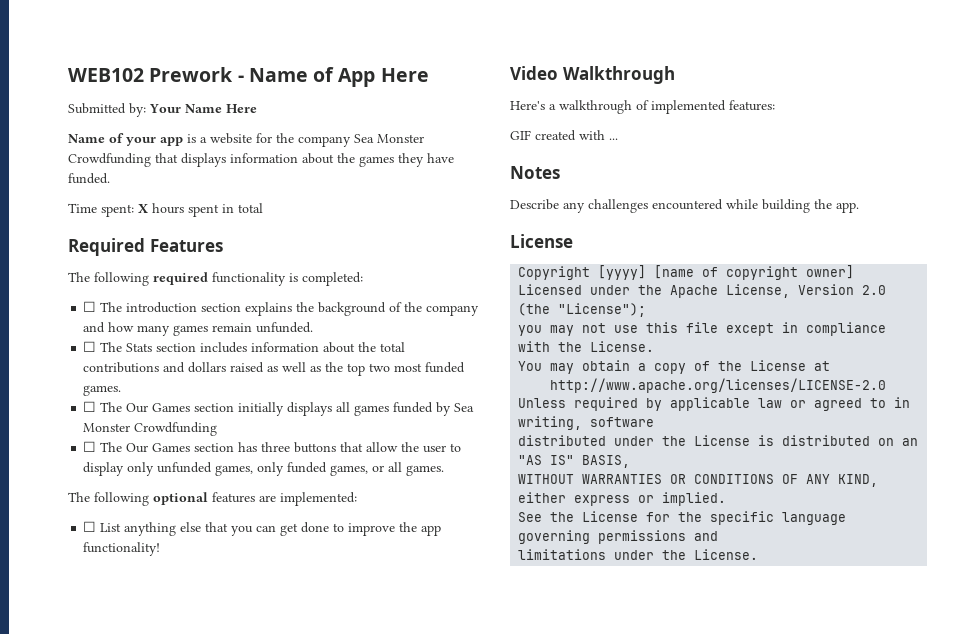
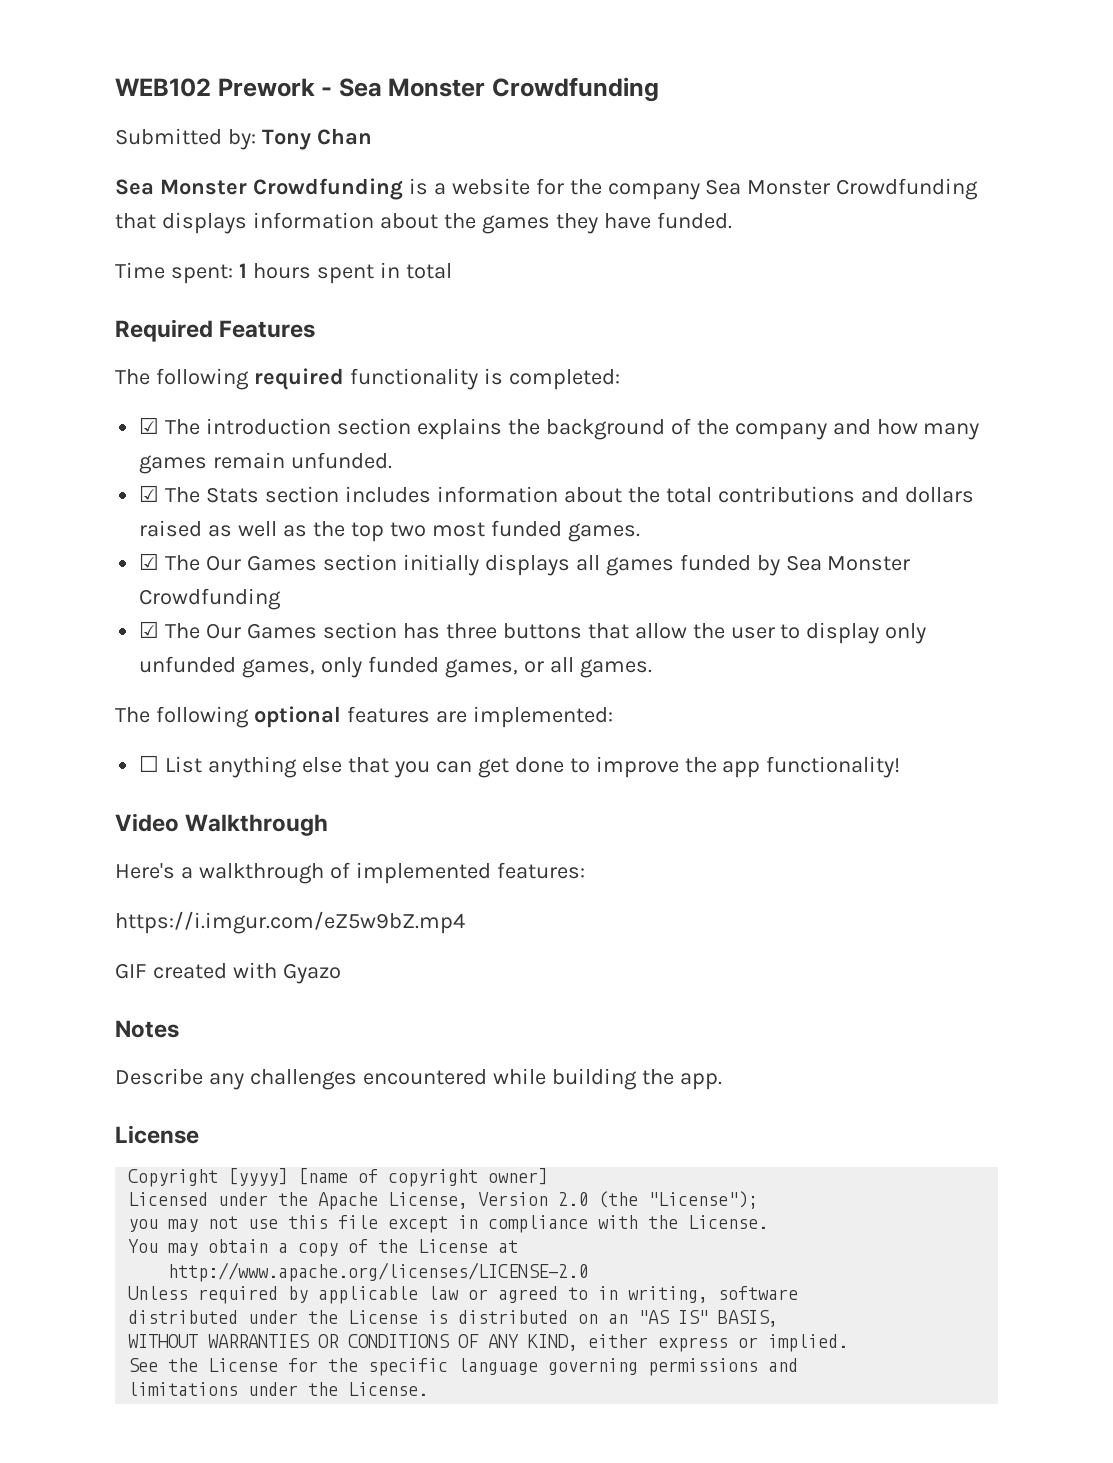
[248,67,429,87] [68,103,257,117] [68,133,183,146] Name of App Here // Submitted by: Your Name Here // Name of your app -> [338,77,660,102] [115,128,372,150] [115,178,403,200] Sea Monster Crowdfunding // Submitted by: Tony Chan // Sea Monster Crowdfunding
[138,204,148,213] X -> [238,263,247,278] 1
[83,301,97,312] ☐ -> [139,417,160,434] ☑
[83,341,97,352] ☐ -> [139,485,160,502] ☑
[83,401,97,412] ☐ -> [139,553,160,570] ☑
[83,441,97,452] ☐ -> [139,621,160,638] ☑
(775, 105) none -> [115,911,465,934] // https://i.imgur.com/eZ5w9bZ.mp4
[609,138,618,140] ... -> [282,963,341,984] Gyazo

